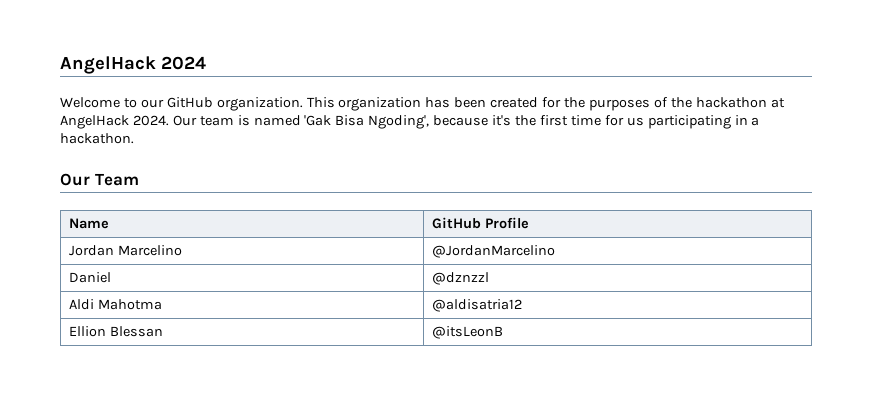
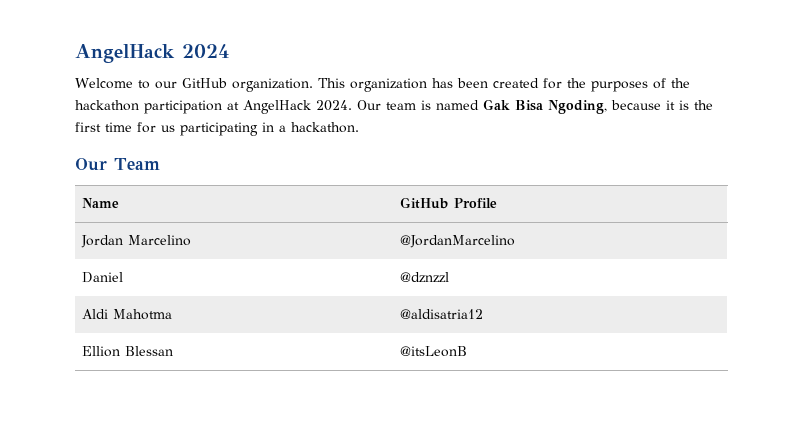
(767, 102) none -> [144,100,222,114] participation
[304,115,512,129] 'Gak Bisa Ngoding', because it's -> [483,99,689,114] Gak Bisa Ngoding, because it is

